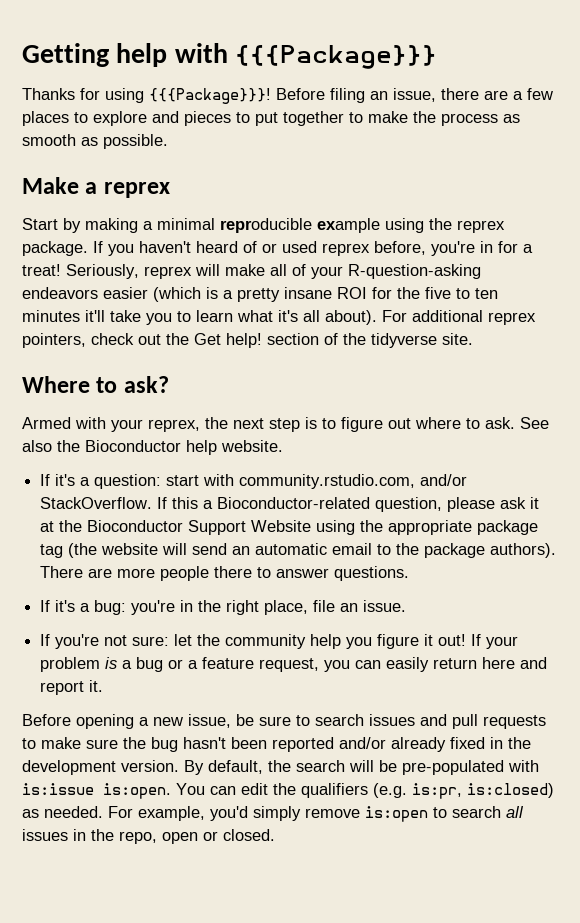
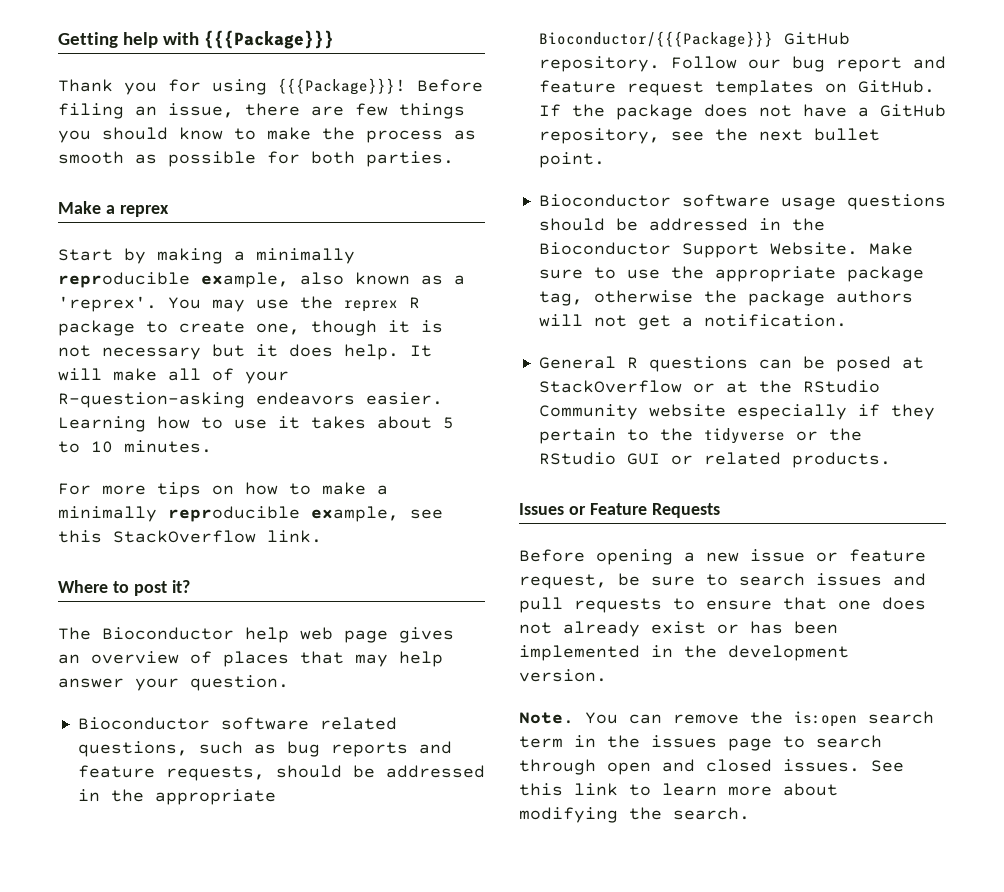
[22,88,75,100] Thanks -> [58,79,157,95] Thank you
[513,88,553,100] [22,111,344,126] a few places to explore and pieces to put together -> [355,103,465,119] [58,127,223,143] few things you should know
[103,134,168,149] possible. -> [168,151,454,167] possible for both parties.
[157,218,505,233] [22,241,533,256] [22,264,192,279] minimal reproducible example using the reprex package. If you haven't heard of or used reprex before, you're in for a treat! Seriously, reprex -> [256,248,355,264] [58,272,465,288] [58,296,420,312] [58,320,443,336] [58,344,432,360] minimally reproducible example, also known as a 'reprex'. You may use the reprex R package to create one, though it is not necessary but it does help. It
[103,287,498,302] [22,310,536,325] [22,333,473,348] [22,376,169,393] [22,417,549,432] [22,440,283,455] [40,474,468,489] [40,497,540,512] [40,520,539,535] [40,543,557,558] [40,566,410,581] [40,600,407,615] [40,634,519,649] [40,657,548,672] [40,680,104,695] easier (which is a pretty insane ROI for the five to ten minutes it'll take you to learn what it's all about). For additional reprex pointers, check out the Get help! section of the tidyverse site. // Where to ask? // Armed with your reprex, the next step is to figure out where to ask. See also the Bioconductor help website. // If it's a question: start with community.rstudio.com, and/or StackOverflow. If this a Bioconductor-related question, please ask it at the Bioconductor Support Website using the appropriate package tag (the website will send an automatic email to the package authors). There are more people there to answer questions. // If it's a bug: you're in the right place, file an issue. // If you're not sure: let the community help you figure it out! If your problem is a bug or a feature request, you can easily return here and report it. -> [366,392,443,405] [58,416,454,432] [58,440,212,453] [58,482,388,498] [58,506,443,522] [58,530,322,543] [58,580,190,596] [58,627,454,643] [58,651,443,667] [58,675,289,691] [77,717,397,730] [77,741,452,757] [77,765,485,781] [77,789,276,805] [538,31,850,48] [538,56,946,72] [538,80,935,96] [538,104,946,120] [538,128,880,144] [538,152,605,168] [538,194,946,210] [538,218,825,231] [538,242,913,258] [538,266,924,282] [538,290,913,306] [538,314,847,330] [538,356,924,372] [538,380,880,393] [538,404,935,420] [538,428,862,444] [538,452,891,468] [519,503,720,518] easier. Learning how to use it takes about 5 to 10 minutes. // For more tips on how to make a minimally reproducible example, see this StackOverflow link. // Where to post it? // The Bioconductor help web page gives an overview of places that may help answer your question. // Bioconductor software related questions, such as bug reports and feature requests, should be addressed in the appropriate Bioconductor/{{{Package}}} GitHub repository. Follow our bug report and feature request templates on GitHub. If the package does not have a GitHub repository, see the next bullet point. // Bioconductor software usage questions should be addressed in the Bioconductor Support Website. Make sure to use the appropriate package tag, otherwise the package authors will not get a notification. // General R questions can be posed at StackOverflow or at the RStudio Community website especially if they pertain to the tidyverse or the RStudio GUI or related products. // Issues or Feature Requests
[188,714,231,728] issue, -> [750,549,926,562] [519,574,607,589] issue or feature request,
[41,737,531,752] [22,760,539,775] [22,783,554,799] [22,806,524,822] [22,829,275,844] make sure the bug hasn't been reported and/or already fixed in the development version. By default, the search will be pre-populated with is:issue is:open. You can edit the qualifiers (e.g. is:pr, is:closed) as needed. For example, you'd simply remove is:open to search all issues in the repo, open or closed. -> [706,597,926,610] [519,621,838,637] [519,645,849,661] [519,669,607,682] [519,711,934,727] [519,735,882,751] [519,759,904,775] [519,783,838,796] [519,807,750,823] ensure that one does not already exist or has been implemented in the development version. // Note. You can remove the is:open search term in the issues page to search through open and closed issues. See this link to learn more about modifying the search.

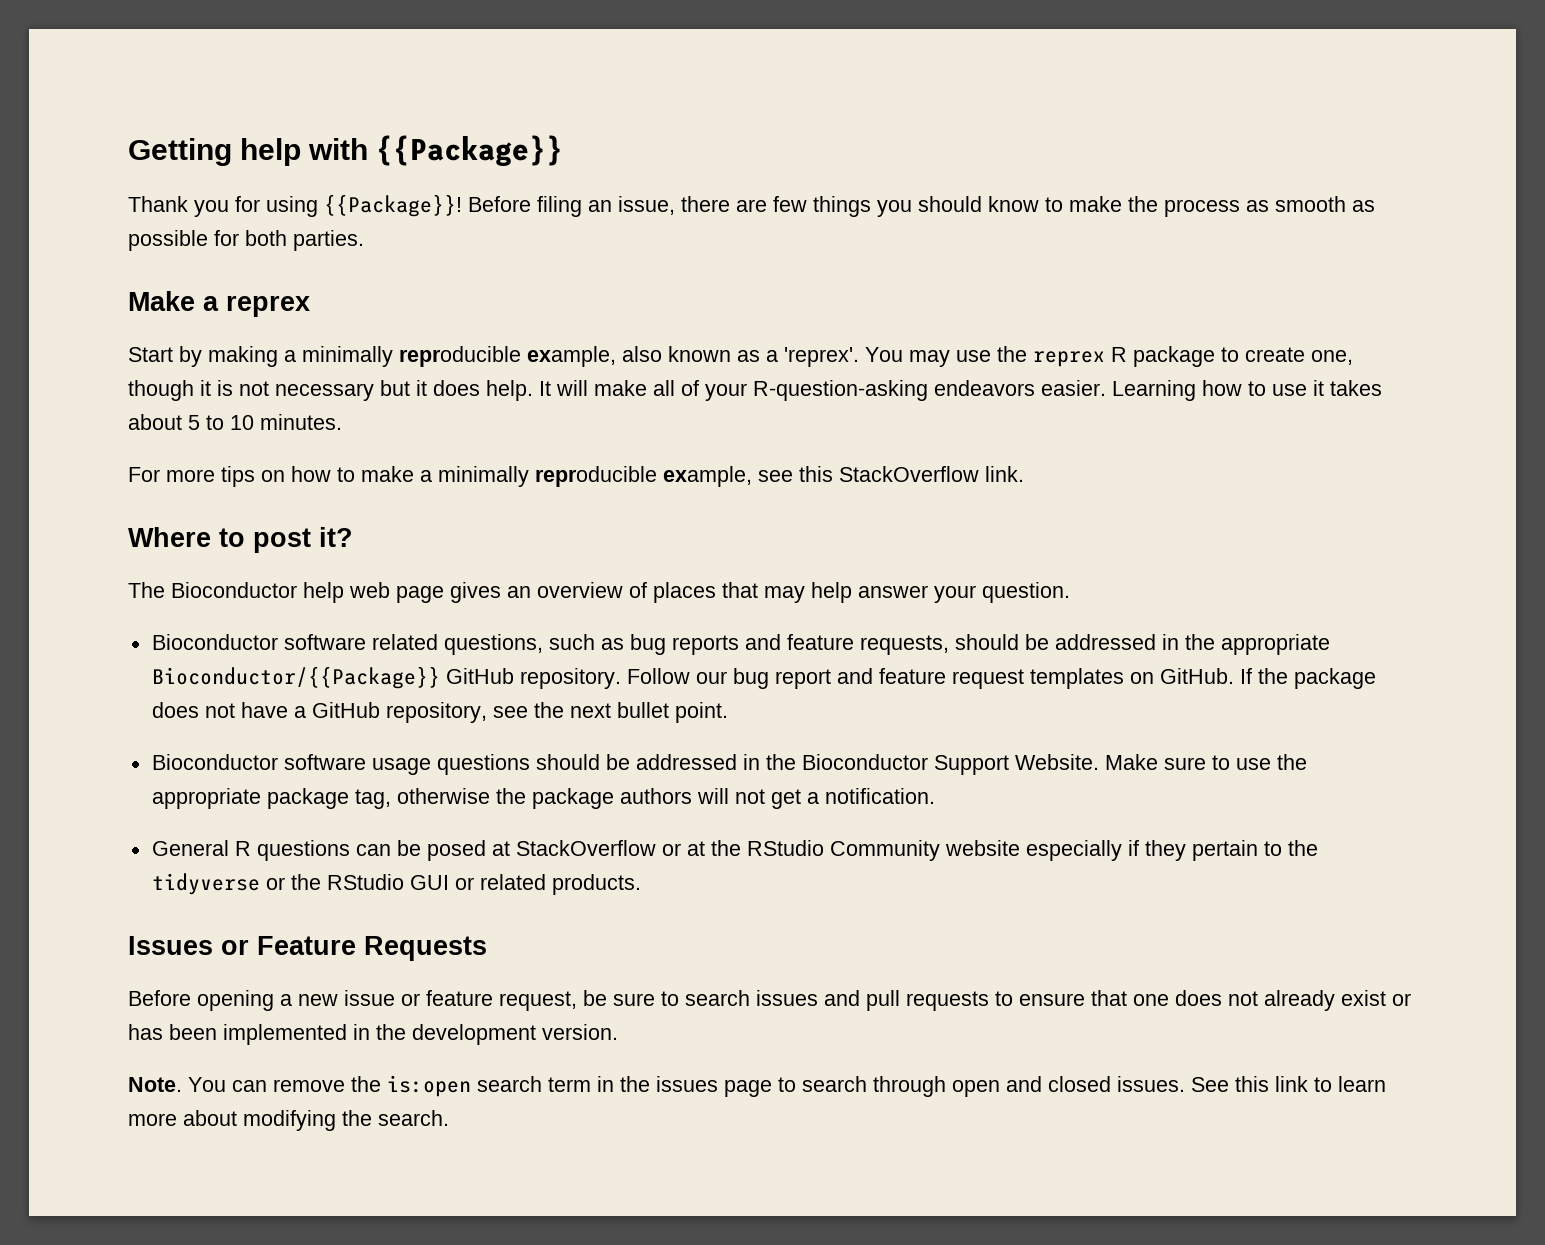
[204,30,335,49] {{{Package}}} -> [376,135,564,167] {{Package}}
[278,78,406,95] {{{Package}}}! -> [324,194,462,217] {{Package}}!
[538,31,773,48] Bioconductor/{{{Package}}} -> [151,666,440,689] Bioconductor/{{Package}}

